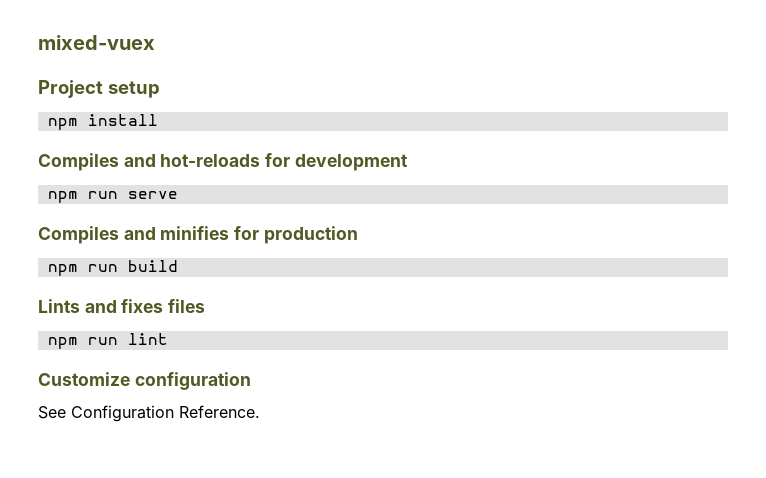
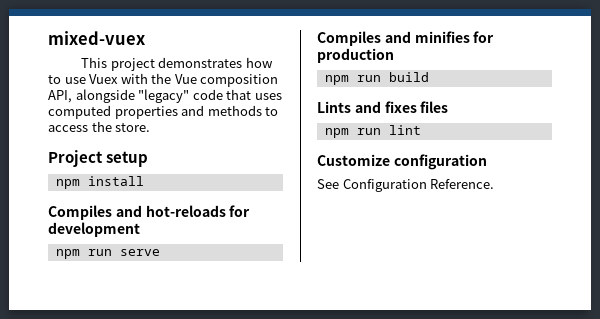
(155, 42) none -> [81,57,273,71] [48,73,279,87] [48,89,282,103] [48,105,279,119] [48,121,151,132] // This project demonstrates how to use Vuex with the Vue composition API, alongside "legacy" code that uses computed properties and methods to access the store.

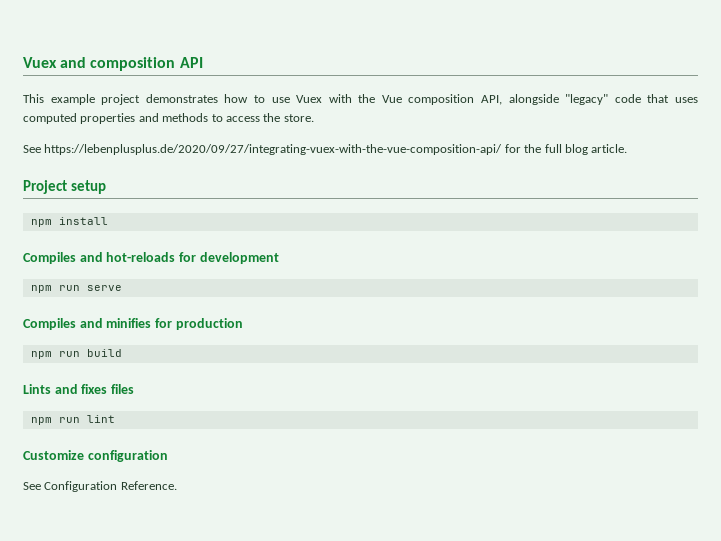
[48,31,145,45] mixed-vuex -> [23,57,203,71] Vuex and composition API
(108, 62) none -> [50,94,95,105] example
(151, 127) none -> [23,144,628,155] // See https://lebenplusplus.de/2020/09/27/integrating-vuex-with-the-vue-composition-api/ for the full blog article.

